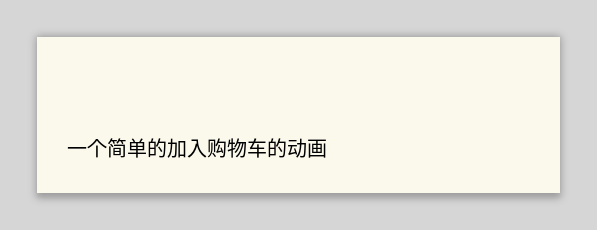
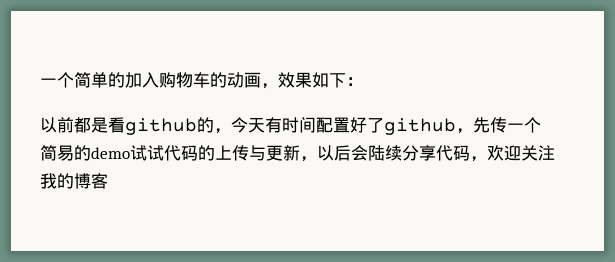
(327, 148) none -> [261,72,363,89] [40,117,541,135] [40,145,555,162] [40,173,108,189] ，效果如下： // 以前都是看github的，今天有时间配置好了github，先传一个简易的demo试试代码的上传与更新，以后会陆续分享代码，欢迎关注我的博客

